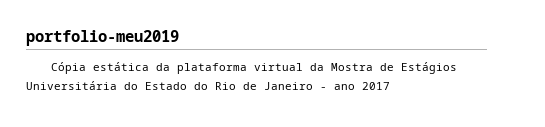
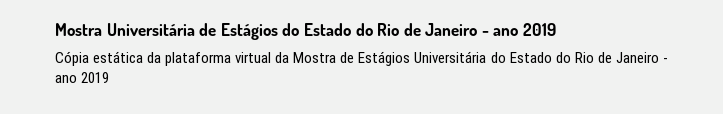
[26,30,179,46] portfolio-meu2019 -> [55,23,557,40] Mostra Universitária de Estágios do Estado do Rio de Janeiro - ano 2019
[362,82,390,90] 2017 -> [81,72,110,83] 2019

